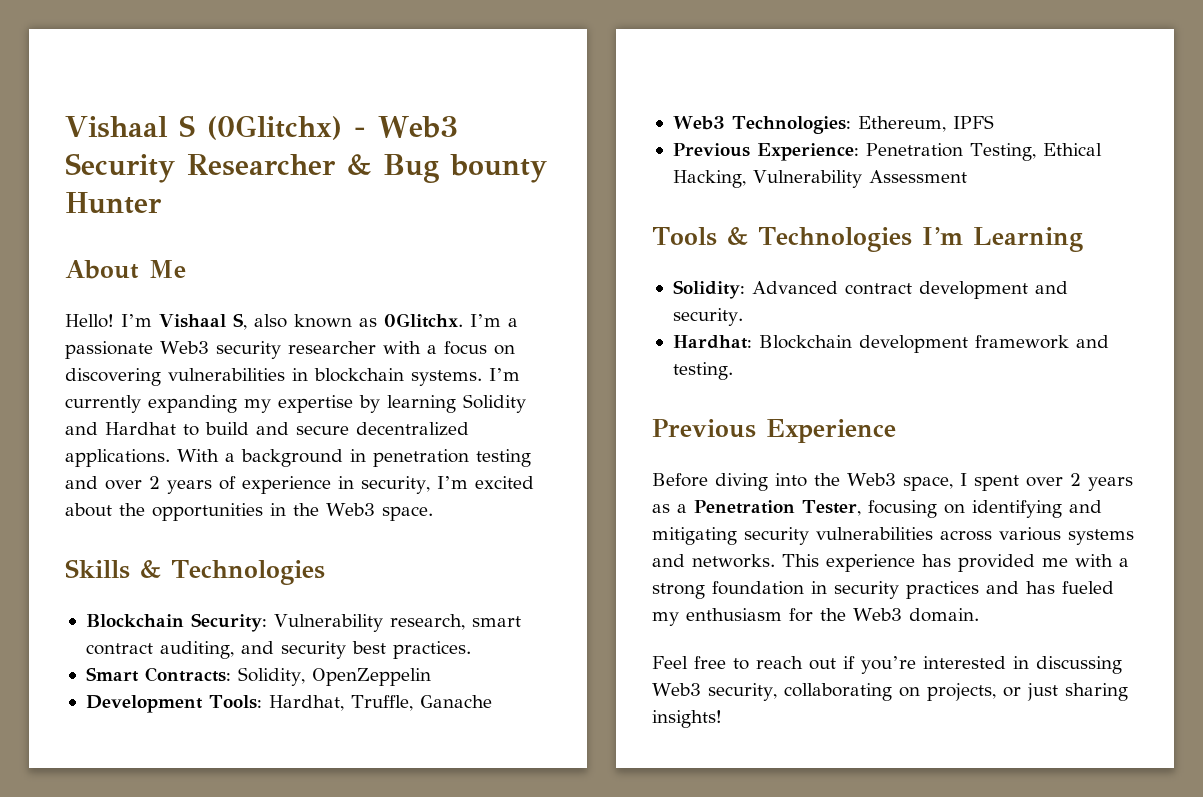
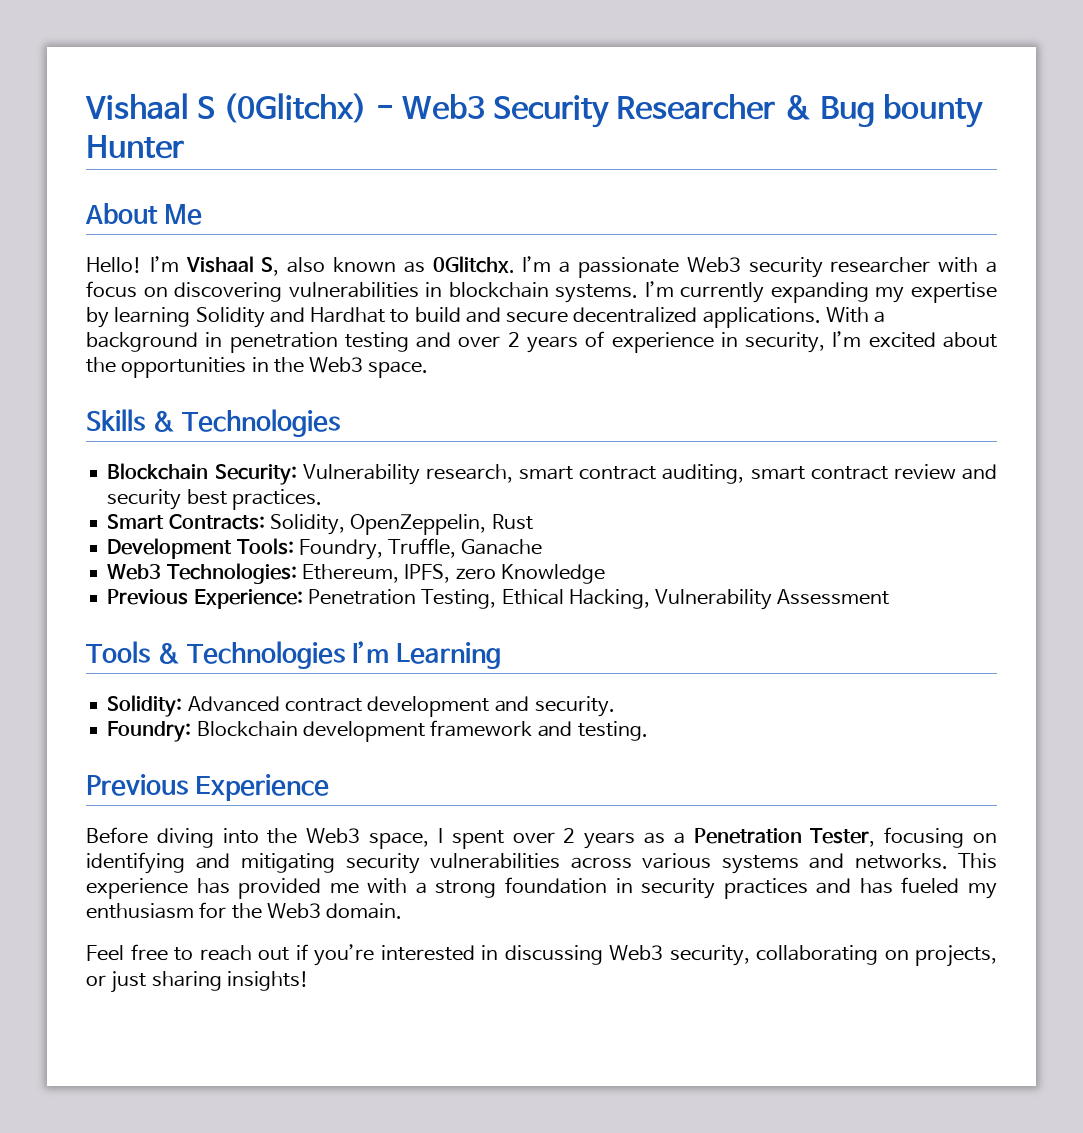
(234, 650) none -> [750,464,956,480] smart contract review
[311,668,431,686] OpenZeppelin -> [350,514,533,535] OpenZeppelin, Rust
[268,695,344,711] Hardhat, -> [298,539,383,560] Foundry,
[952,115,994,129] IPFS -> [404,564,605,584] IPFS, zero Knowledge
[672,335,752,349] Hardhat: -> [107,721,192,742] Foundry:

